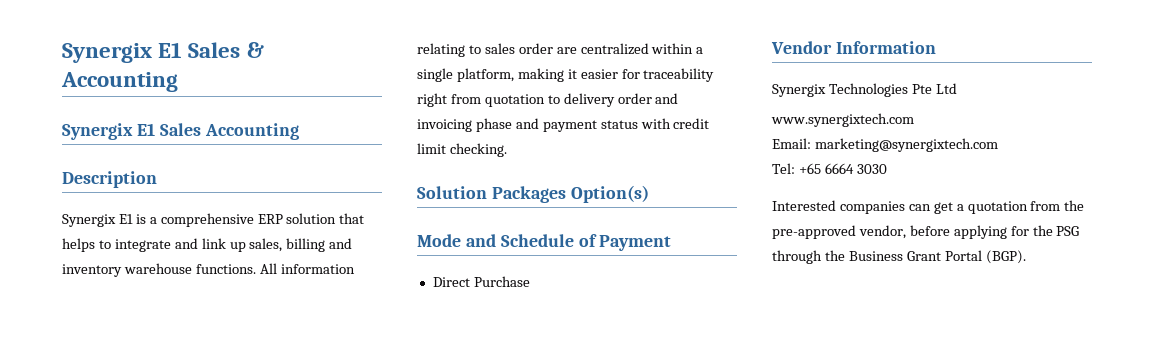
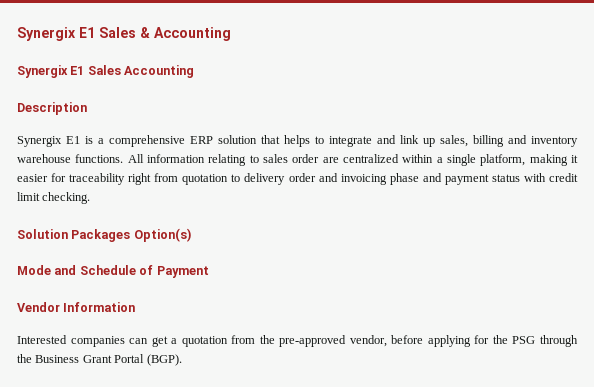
[432,276,530,287] // Direct Purchase -> (209, 272) none
[772,83,957,97] [771,113,914,127] [772,138,998,152] [772,163,887,174] // Synergix Technologies Pte Ltd // www.synergixtech.com // Email: marketing@synergixtech.com // Tel: +65 6664 3030 -> (136, 307) none

